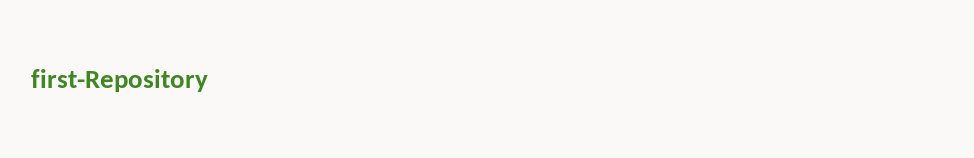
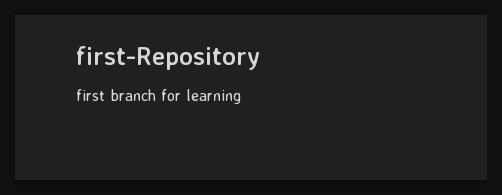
(208, 80) none -> [76,89,241,104] // first branch for learning

